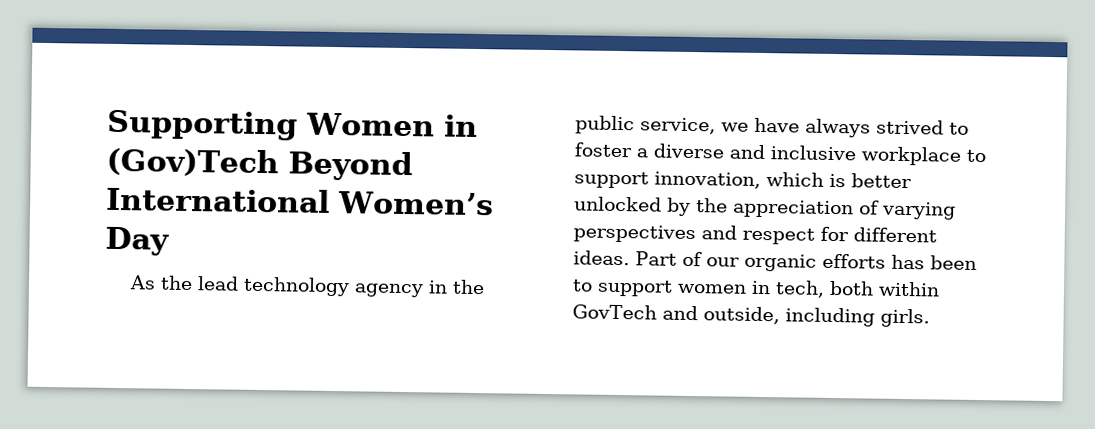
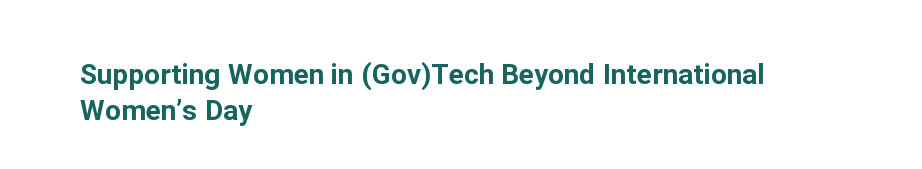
[128,275,485,298] [575,115,969,138] [574,142,986,166] [574,171,912,189] [574,196,956,220] [573,224,937,245] [573,250,977,272] [572,279,940,298] [572,304,930,328] // As the lead technology agency in the public service, we have always strived to foster a diverse and inclusive workplace to support innovation, which is better unlocked by the appreciation of varying perspectives and respect for different ideas. Part of our organic efforts has been to support women in tech, both within GovTech and outside, including girls. -> (253, 113) none

